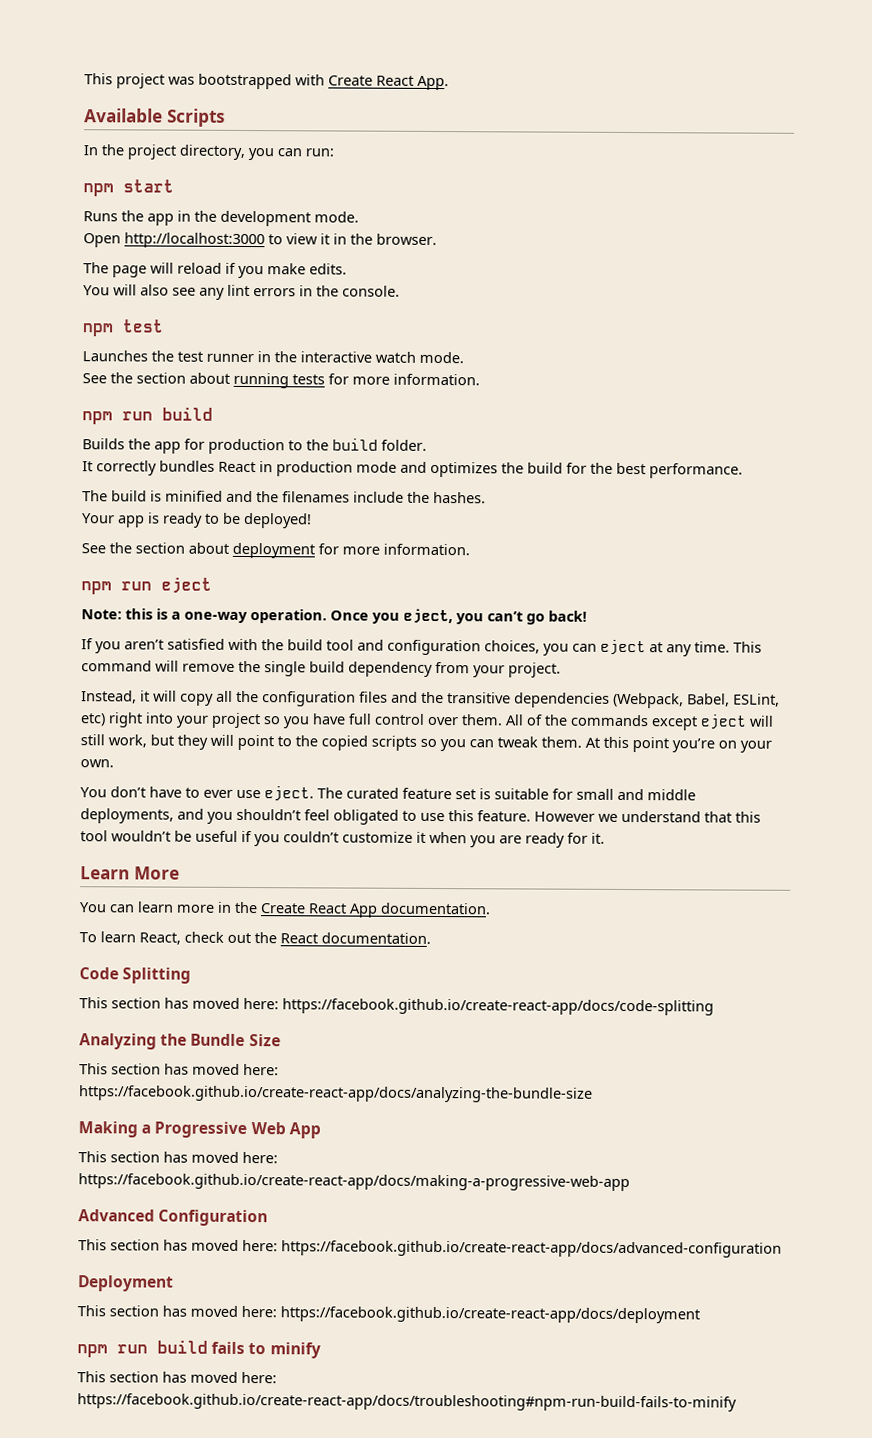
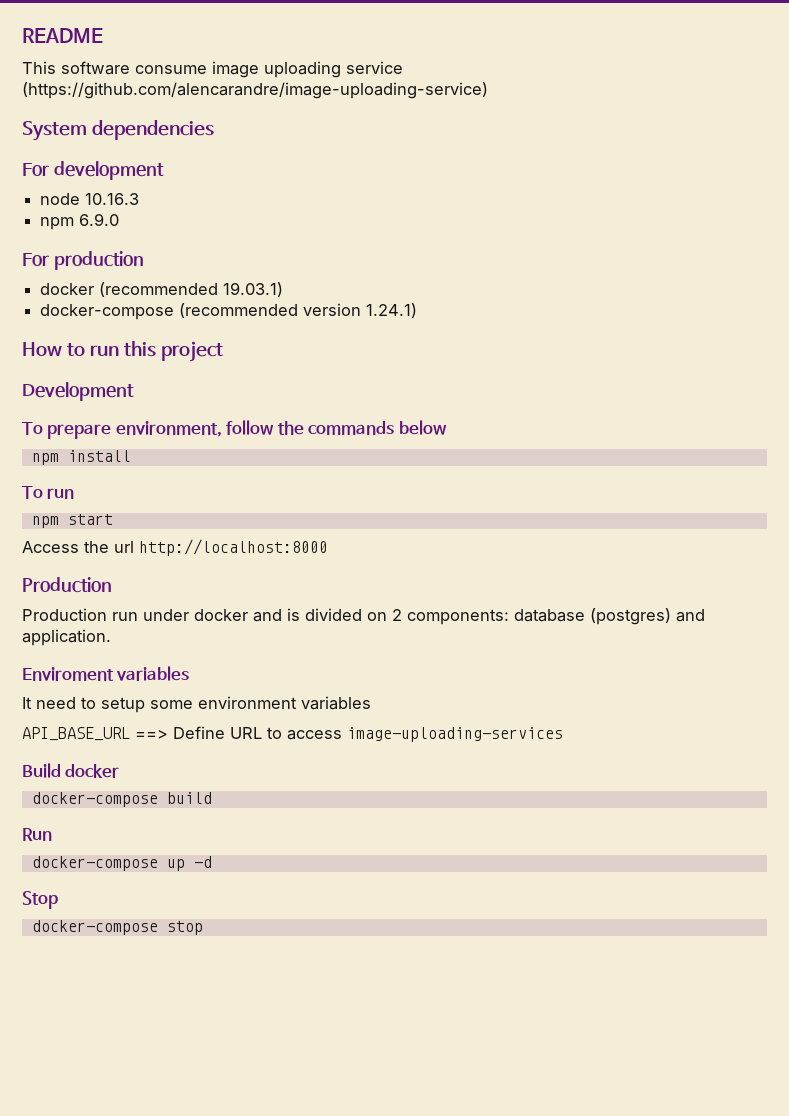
[84,73,449,91] [84,108,225,127] [83,144,334,161] [83,179,174,197] [83,210,359,227] [83,232,437,249] [83,262,347,279] [83,284,400,300] [82,319,164,337] [82,350,464,364] [82,372,480,389] [82,407,213,425] [82,438,427,455] [82,460,743,479] [82,490,486,504] [82,512,312,529] [81,542,470,559] [81,577,212,595] [81,608,587,625] [81,638,762,657] [81,660,561,678] [81,690,780,709] [80,712,774,731] [80,734,772,753] [80,759,114,768] [80,786,696,802] [80,808,761,825] [80,830,605,848] [80,866,180,880] [79,901,491,918] [79,931,431,945] [79,967,192,984] [79,997,714,1016] [79,1033,281,1050] [79,1063,279,1076] [78,1085,593,1103] [78,1121,321,1139] [78,1151,278,1164] [78,1173,630,1192] [78,1209,269,1227] [78,1239,782,1258] [77,1275,174,1292] [77,1305,700,1324] [77,1340,321,1359] [77,1371,277,1384] [77,1393,737,1412] This project was bootstrapped with Create React App. // Available Scripts // In the project directory, you can run: // npm start // Runs the app in the development mode. // Open http://localhost:3000 to view it in the browser. // The page will reload if you make edits. // You will also see any lint errors in the console. // npm test // Launches the test runner in the interactive watch mode. // See the section about running tests for more information. // npm run build // Builds the app for production to the build folder. // It correctly bundles React in production mode and optimizes the build for the best performance. // The build is minified and the filenames include the hashes. // Your app is ready to be deployed! // See the section about deployment for more information. // npm run eject // Note: this is a one-way operation. Once you eject, you can’t go back! // If you aren’t satisfied with the build tool and configuration choices, you can eject at any time. This command will remove the single build dependency from your project. // Instead, it will copy all the configuration files and the transitive dependencies (Webpack, Babel, ESLint, etc) right into your project so you have full control over them. All of the commands except eject will still work, but they will point to the copied scripts so you can tweak them. At this point you’re on your own. // You don’t have to ever use eject. The curated feature set is suitable for small and middle deployments, and you shouldn’t feel obligated to use this feature. However we understand that this tool wouldn’t be useful if you couldn’t customize it when you are ready for it. // Learn More // You can learn more in the Create React App documentation. // To learn React, check out the React documentation. // Code Splitting // This section has moved here: https://facebook.github.io/create-react-app/docs/code-splitting // Analyzing the Bundle Size // This section has moved here: https://facebook.github.io/create-react-app/docs/analyzing-the-bundle-size // Making a Progressive Web App // This section has moved here: https://facebook.github.io/create-react-app/docs/making-a-progressive-web-app // Advanced Configuration // This section has moved here: https://facebook.github.io/create-react-app/docs/advanced-configuration // Deployment // This section has moved here: https://facebook.github.io/create-react-app/docs/deployment // npm run build fails to minify // This section has moved here: https://facebook.github.io/create-react-app/docs/troubleshooting#npm-run-build-fails-to-minify -> [22,28,103,43] [22,61,403,78] [22,82,488,99] [22,120,214,141] [22,161,164,180] [40,193,140,205] [40,213,120,230] [22,251,144,270] [40,282,284,297] [40,303,418,320] [22,341,223,362] [22,382,134,401] [22,420,447,439] [31,450,131,465] [22,486,75,499] [31,514,113,528] [22,539,328,556] [22,577,112,593] [22,608,705,625] [22,629,111,646] [22,666,190,681] [22,696,371,713] [22,726,563,742] [22,763,120,778] [31,792,212,807] [22,828,52,841] [31,856,212,871] [22,891,58,909] [31,920,203,935] README // This software consume image uploading service (https://github.com/alencarandre/image-uploading-service) // System dependencies // For development // node 10.16.3 // npm 6.9.0 // For production // docker (recommended 19.03.1) // docker-compose (recommended version 1.24.1) // How to run this project // Development // To prepare environment, follow the commands below // npm install // To run // npm start // Access the url http://localhost:8000 // Production // Production run under docker and is divided on 2 components: database (postgres) and application. // Enviroment variables // It need to setup some environment variables // API_BASE_URL ==> Define URL to access image-uploading-services // Build docker // docker-compose build // Run // docker-compose up -d // Stop // docker-compose stop

